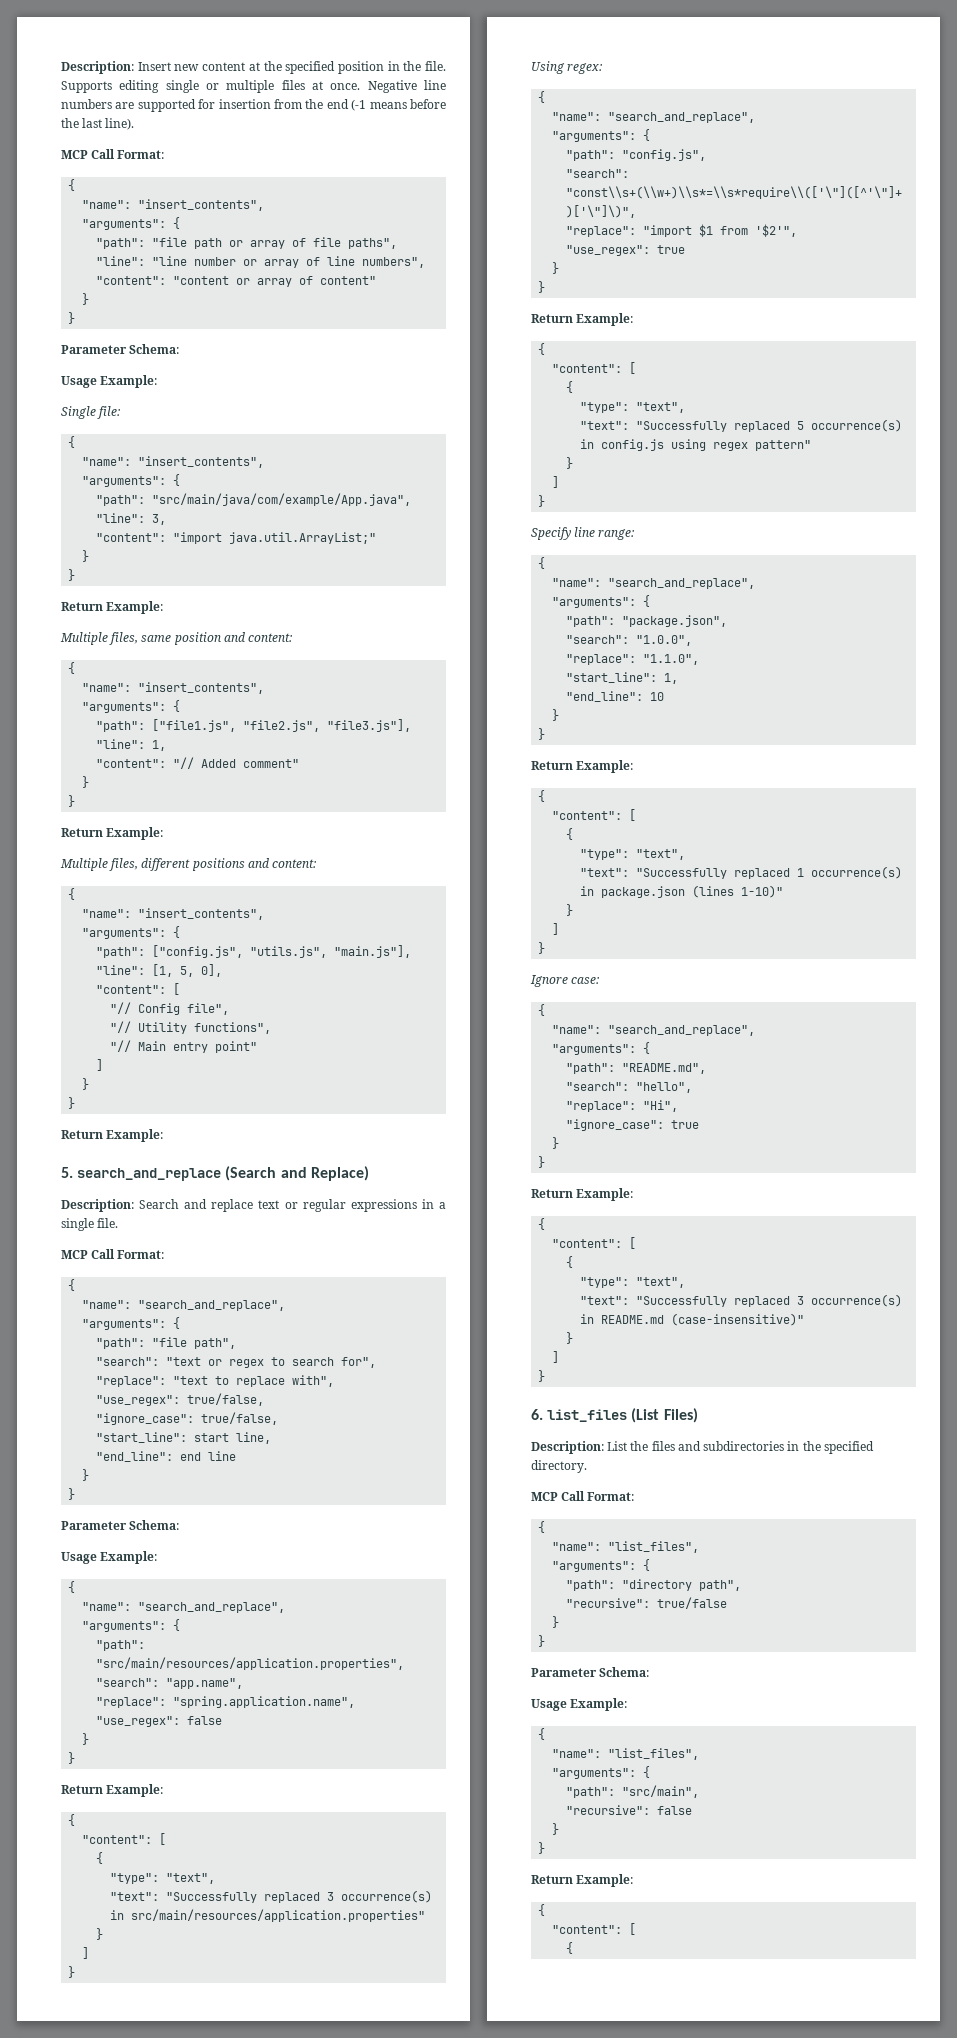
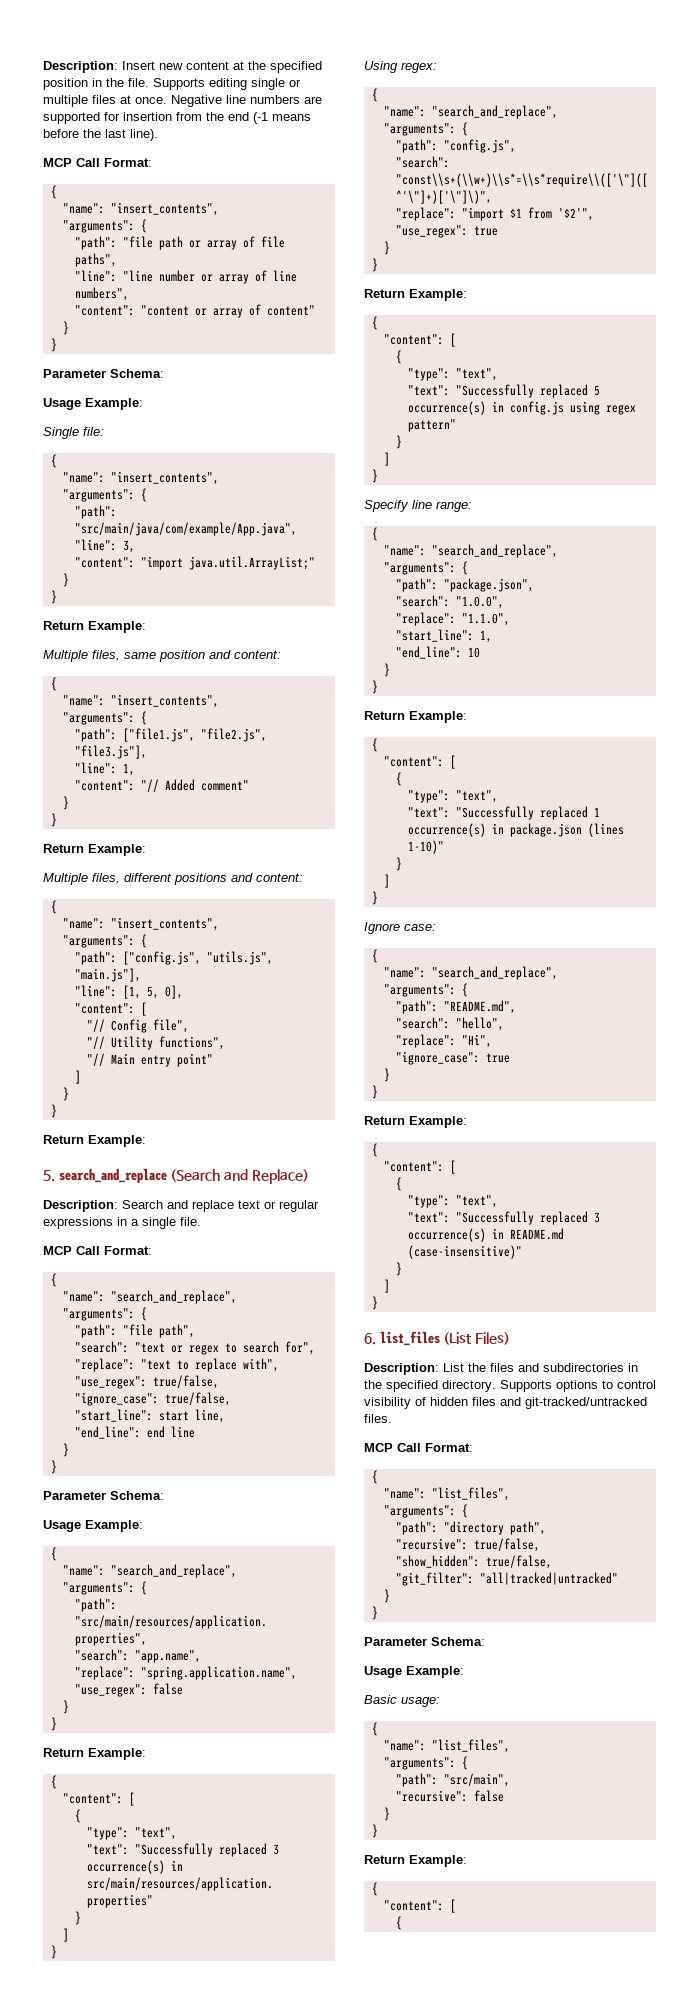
(587, 1466) none -> [500,1380,656,1392] [364,1397,647,1409] [364,1414,392,1423] Supports options to control visibility of hidden files and git-tracked/untracked files.
[657,1597,728,1609] [552,1616,560,1628] [538,1635,546,1647] [531,1667,650,1677] [531,1698,628,1711] true/false // } // } // Parameter Schema: // Usage Example: -> [473,1538,540,1552] [395,1555,552,1569] [395,1572,618,1586] [383,1589,390,1603] [371,1606,378,1620] [364,1637,485,1646] [364,1666,464,1678] [364,1695,440,1707] true/false, // "show_hidden": true/false, // "git_filter": "all|tracked|untracked" // } // } // Parameter Schema: // Usage Example: // Basic usage:

